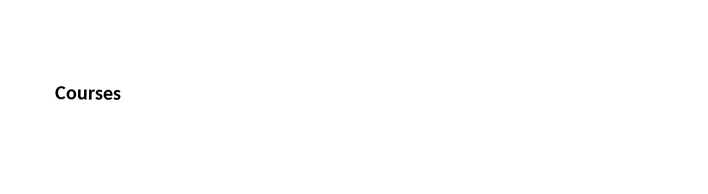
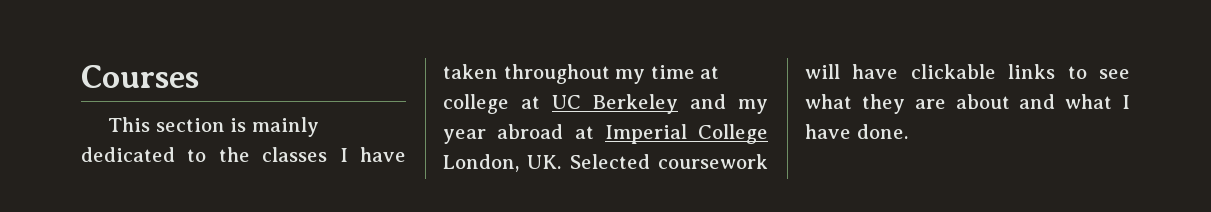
(122, 93) none -> [108,117,319,137] [81,147,406,162] [443,64,720,84] [443,94,768,114] [443,124,768,144] [443,154,768,172] [805,64,1130,79] [805,94,1130,114] [805,124,908,139] // This section is mainly dedicated to the classes I have taken throughout my time at college at UC Berkeley and my year abroad at Imperial College London, UK. Selected coursework will have clickable links to see what they are about and what I have done.

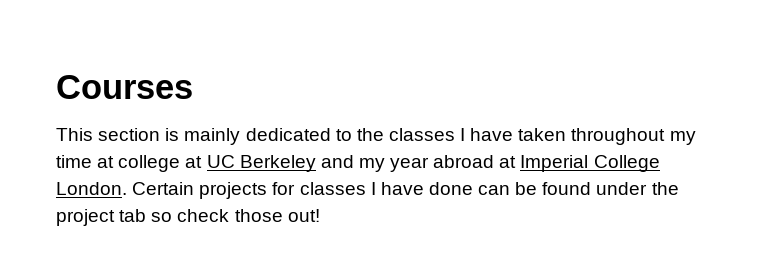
[443,154,768,172] [805,64,1130,79] [805,94,1130,114] [805,124,908,139] London, UK. Selected coursework will have clickable links to see what they are about and what I have done. -> [56,182,679,199] [56,209,320,226] London. Certain projects for classes I have done can be found under the project tab so check those out!

